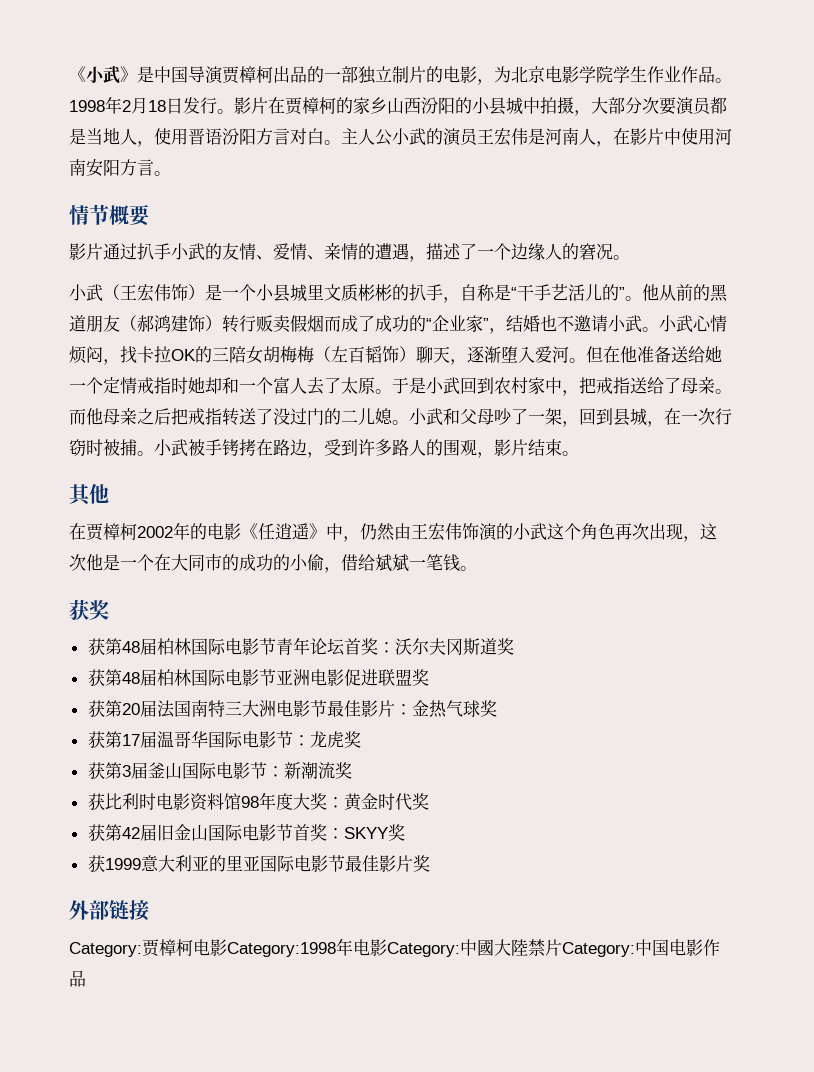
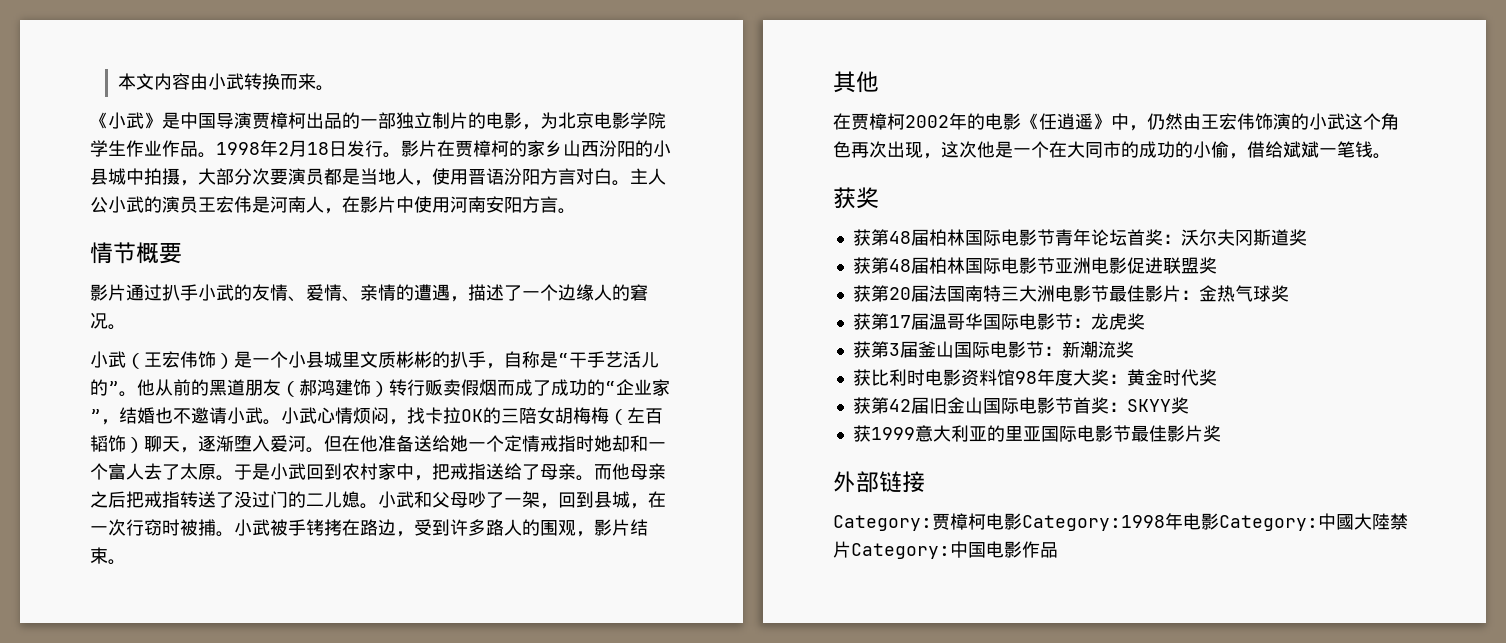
(69, 74) none -> [118,73,335,91] 本文内容由小武转换而来。 //

